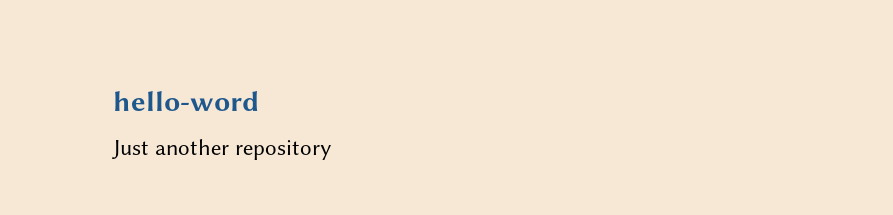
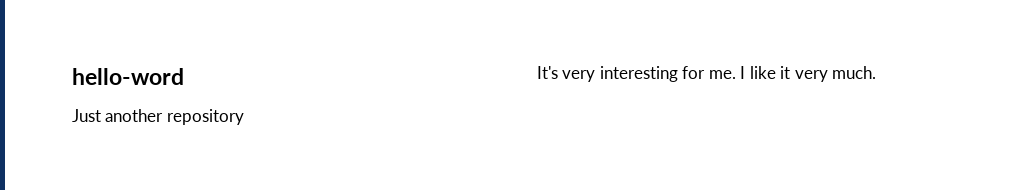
(333, 150) none -> [537,66,877,82] // It's very interesting for me. I like it very much.

